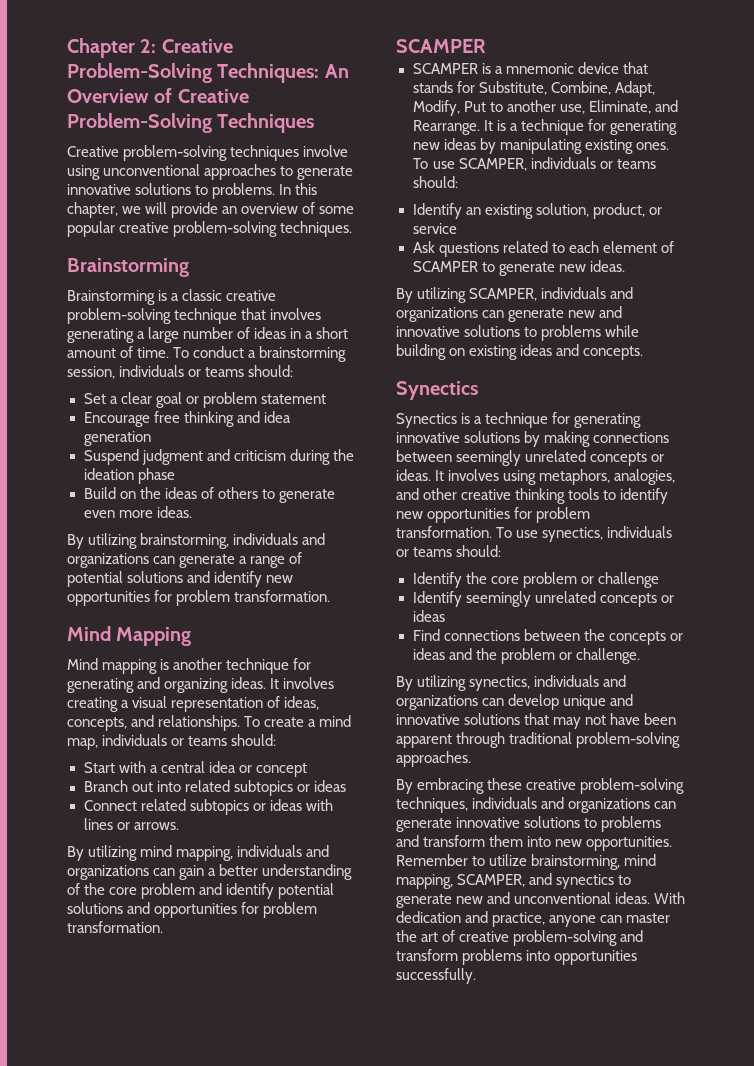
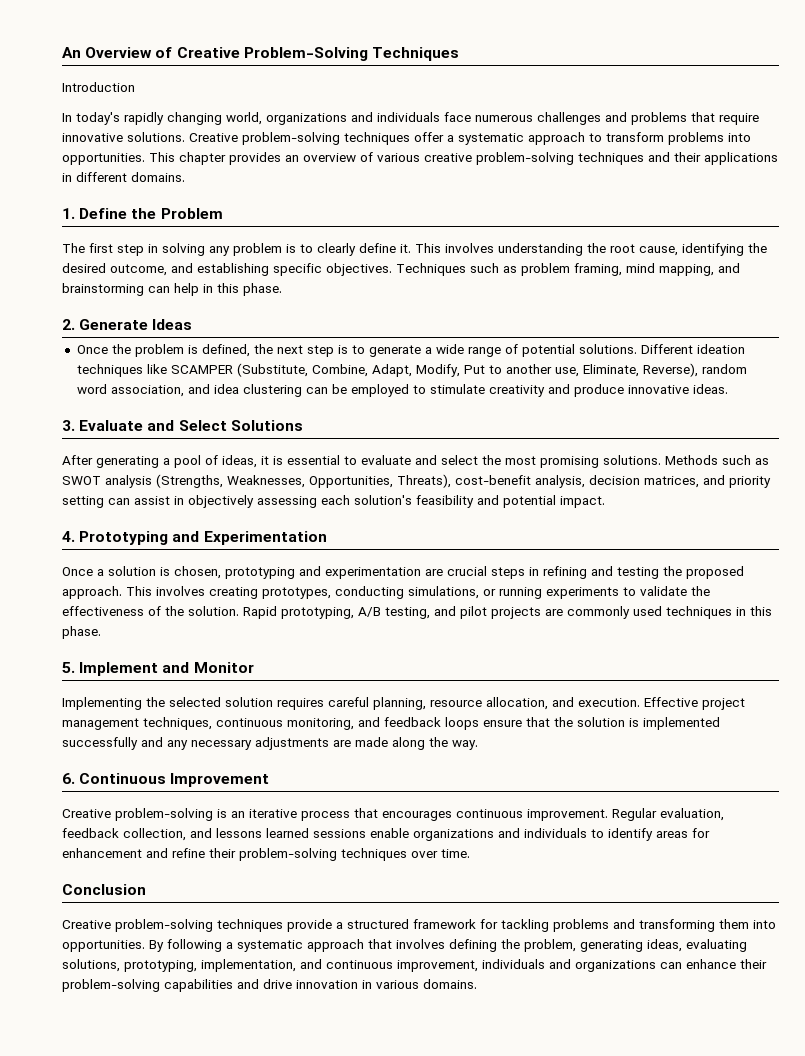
[67,38,233,58] [67,63,320,83] Chapter 2: Creative Problem-Solving Techniques: -> (62, 52) none
[67,145,349,161] [67,164,354,180] [67,183,318,199] [67,202,355,218] [67,221,353,237] [67,258,189,277] [67,289,277,305] [67,308,322,324] [67,327,349,343] [67,346,347,362] [67,365,294,379] [83,392,326,408] [83,411,291,427] [83,431,151,446] [83,449,354,465] [83,468,175,484] [83,487,335,503] [83,506,192,518] [67,533,326,549] [67,552,303,568] [67,571,294,587] [67,590,331,606] [67,626,192,646] [67,658,312,674] [67,677,335,693] [67,696,320,712] [67,715,352,731] [67,734,277,750] [83,761,307,777] [83,780,346,796] [83,799,333,815] [83,818,179,830] [67,845,330,861] [67,864,353,880] [67,883,335,899] [67,902,318,918] [67,921,163,933] [396,39,486,53] [412,62,648,74] [412,81,547,95] Creative problem-solving techniques involve using unconventional approaches to generate innovative solutions to problems. In this chapter, we will provide an overview of some popular creative problem-solving techniques. // Brainstorming // Brainstorming is a classic creative problem-solving technique that involves generating a large number of ideas in a short amount of time. To conduct a brainstorming session, individuals or teams should: // Set a clear goal or problem statement // Encourage free thinking and idea generation // Suspend judgment and criticism during the ideation phase // Build on the ideas of others to generate even more ideas. // By utilizing brainstorming, individuals and organizations can generate a range of potential solutions and identify new opportunities for problem transformation. // Mind Mapping // Mind mapping is another technique for generating and organizing ideas. It involves creating a visual representation of ideas, concepts, and relationships. To create a mind map, individuals or teams should: // Start with a central idea or concept // Branch out into related subtopics or ideas // Connect related subtopics or ideas with lines or arrows. // By utilizing mind mapping, individuals and organizations can gain a better understanding of the core problem and identify potential solutions and opportunities for problem transformation. // SCAMPER // SCAMPER is a mnemonic device that stands for Substitute, -> [62,82,135,92] [62,112,759,125] [62,132,751,145] [62,152,778,165] [62,172,185,182] [62,208,223,219] [62,243,767,256] [62,263,740,276] [62,283,282,296] [62,319,193,330] [76,344,745,357] [76,363,308,377] Introduction // In today's rapidly changing world, organizations and individuals face numerous challenges and problems that require innovative solutions. Creative problem-solving techniques offer a systematic approach to transform problems into opportunities. This chapter provides an overview of various creative problem-solving techniques and their applications in different domains. // 1. Define the Problem // The first step in solving any problem is to clearly define it. This involves understanding the root cause, identifying the desired outcome, and establishing specific objectives. Techniques such as problem framing, mind mapping, and brainstorming can help in this phase. // 2. Generate Ideas // Once the problem is defined, the next step is to generate a wide range of potential solutions. Different ideation techniques like SCAMPER (Substitute,
[654,100,678,112] [412,119,677,135] [412,138,669,154] [412,157,656,171] [412,176,458,188] [412,203,662,219] [412,223,457,234] [412,241,674,257] [412,260,625,276] [396,287,634,303] [396,306,623,322] [396,325,640,341] [396,344,644,360] [396,381,478,400] [396,412,642,428] [396,431,670,447] [396,450,665,466] [396,469,676,485] [396,488,669,504] [396,507,591,523] [396,526,673,542] [396,545,502,557] [412,572,659,588] [412,591,674,607] [412,610,445,622] [412,629,683,645] [412,648,640,664] [396,675,627,691] [396,694,634,710] [396,713,677,729] [396,732,681,748] [396,751,471,767] [396,778,685,794] [396,797,677,813] [396,816,662,832] [396,835,673,851] [396,854,657,870] [396,873,632,889] [396,892,686,908] [396,911,671,927] [396,930,644,946] [396,949,638,965] [396,968,476,984] and Rearrange. It is a technique for generating new ideas by manipulating existing ones. To use SCAMPER, individuals or teams should: // Identify an existing solution, product, or service // Ask questions related to each element of SCAMPER to generate new ideas. // By utilizing SCAMPER, individuals and organizations can generate new and innovative solutions to problems while building on existing ideas and concepts. // Synectics // Synectics is a technique for generating innovative solutions by making connections between seemingly unrelated concepts or ideas. It involves using metaphors, analogies, and other creative thinking tools to identify new opportunities for problem transformation. To use synectics, individuals or teams should: // Identify the core problem or challenge // Identify seemingly unrelated concepts or ideas // Find connections between the concepts or ideas and the problem or challenge. // By utilizing synectics, individuals and organizations can develop unique and innovative solutions that may not have been apparent through traditional problem-solving approaches. // By embracing these creative problem-solving techniques, individuals and organizations can generate innovative solutions to problems and transform them into new opportunities. Remember to utilize brainstorming, mind mapping, SCAMPER, and synectics to generate new and unconventional ideas. With dedication and practice, anyone can master the art of creative problem-solving and transform problems into opportunities successfully. -> [642,363,747,377] [76,384,728,397] [62,420,303,431] [62,455,769,468] [62,474,771,488] [62,495,605,508] [62,531,327,545] [62,566,744,579] [62,586,710,599] [62,606,772,619] [62,626,101,639] [62,662,254,676] [62,697,745,710] [62,717,720,730] [62,737,478,750] [62,773,270,787] [62,808,724,821] [62,828,710,841] [62,848,470,861] [62,884,146,895] [62,919,776,932] [62,939,747,952] [62,959,767,972] [62,979,477,992] Reverse), random word association, and idea clustering can be employed to stimulate creativity and produce innovative ideas. // 3. Evaluate and Select Solutions // After generating a pool of ideas, it is essential to evaluate and select the most promising solutions. Methods such as SWOT analysis (Strengths, Weaknesses, Opportunities, Threats), cost-benefit analysis, decision matrices, and priority setting can assist in objectively assessing each solution's feasibility and potential impact. // 4. Prototyping and Experimentation // Once a solution is chosen, prototyping and experimentation are crucial steps in refining and testing the proposed approach. This involves creating prototypes, conducting simulations, or running experiments to validate the effectiveness of the solution. Rapid prototyping, A/B testing, and pilot projects are commonly used techniques in this phase. // 5. Implement and Monitor // Implementing the selected solution requires careful planning, resource allocation, and execution. Effective project management techniques, continuous monitoring, and feedback loops ensure that the solution is implemented successfully and any necessary adjustments are made along the way. // 6. Continuous Improvement // Creative problem-solving is an iterative process that encourages continuous improvement. Regular evaluation, feedback collection, and lessons learned sessions enable organizations and individuals to identify areas for enhancement and refine their problem-solving techniques over time. // Conclusion // Creative problem-solving techniques provide a structured framework for tackling problems and transforming them into opportunities. By following a systematic approach that involves defining the problem, generating ideas, evaluating solutions, prototyping, implementation, and continuous improvement, individuals and organizations can enhance their problem-solving capabilities and drive innovation in various domains.

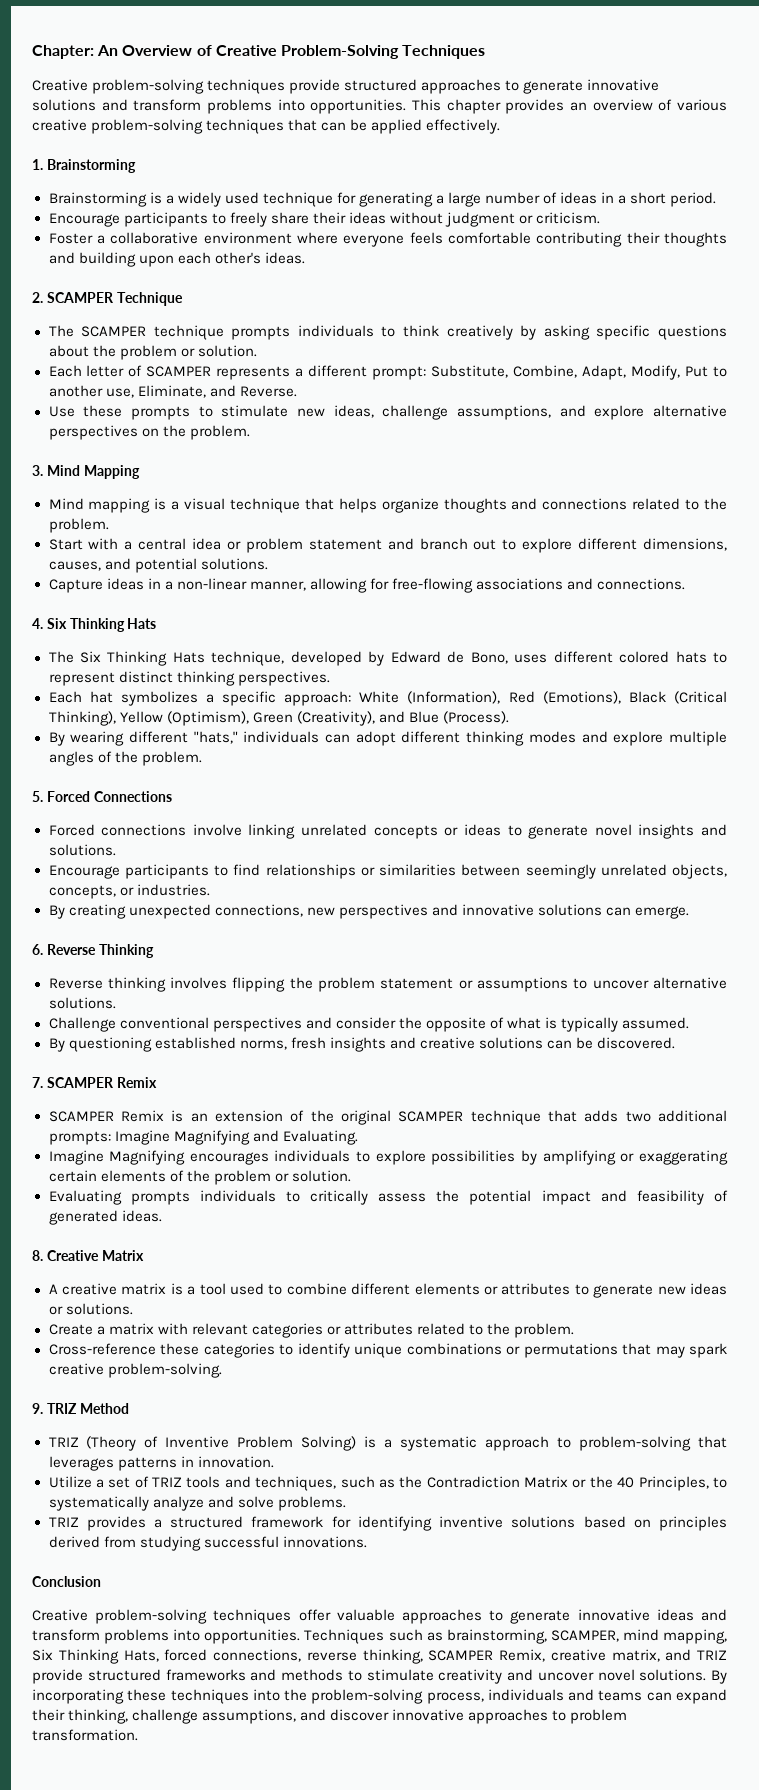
(62, 52) none -> [32,45,94,59] Chapter:
[62,82,135,92] [62,112,759,125] [62,132,602,145] Introduction // In today's rapidly changing world, organizations and individuals face numerous challenges and problems that require innovative solutions. Creative problem-solving techniques offer a systematic approach to -> [32,79,660,94] [32,99,128,111] Creative problem-solving techniques provide structured approaches to generate innovative solutions and
[648,152,778,165] [62,172,185,182] [62,208,223,219] [62,243,767,256] [62,263,740,276] [62,283,282,296] [62,319,193,330] [76,344,745,357] [76,363,308,377] and their applications in different domains. // 1. Define the Problem // The first step in solving any problem is to clearly define it. This involves understanding the root cause, identifying the desired outcome, and establishing specific objectives. Techniques such as problem framing, mind mapping, and brainstorming can help in this phase. // 2. Generate Ideas // Once the problem is defined, the next step is to generate a wide range of potential solutions. Different ideation techniques like SCAMPER (Substitute, -> [288,119,501,134] [32,159,136,173] [48,192,717,207] [48,212,601,227] [48,232,728,247] [48,252,305,267] [32,292,183,306] [48,325,728,340] [48,345,257,360] [48,365,509,380] that can be applied effectively. // 1. Brainstorming // Brainstorming is a widely used technique for generating a large number of ideas in a short period. // Encourage participants to freely share their ideas without judgment or criticism. // Foster a collaborative environment where everyone feels comfortable contributing their thoughts and building upon each other's ideas. // 2. SCAMPER Technique // The SCAMPER technique prompts individuals to think creatively by asking specific questions about the problem or solution. // Each letter of SCAMPER represents a different prompt: Substitute,
[642,363,747,377] [76,384,728,397] [62,420,303,431] [62,455,769,468] [62,474,771,488] [62,495,605,508] [62,531,327,545] [62,566,744,579] [62,586,710,599] [62,606,772,619] [62,626,101,639] [62,662,254,676] [62,697,745,710] [62,717,720,730] [62,737,478,750] [62,773,270,787] [62,808,724,821] [62,828,710,841] [62,848,470,861] [62,884,146,895] [62,919,776,932] [62,939,747,952] [62,959,767,972] [62,979,477,992] Reverse), random word association, and idea clustering can be employed to stimulate creativity and produce innovative ideas. // 3. Evaluate and Select Solutions // After generating a pool of ideas, it is essential to evaluate and select the most promising solutions. Methods such as SWOT analysis (Strengths, Weaknesses, Opportunities, Threats), cost-benefit analysis, decision matrices, and priority setting can assist in objectively assessing each solution's feasibility and potential impact. // 4. Prototyping and Experimentation // Once a solution is chosen, prototyping and experimentation are crucial steps in refining and testing the proposed approach. This involves creating prototypes, conducting simulations, or running experiments to validate the effectiveness of the solution. Rapid prototyping, A/B testing, and pilot projects are commonly used techniques in this phase. // 5. Implement and Monitor // Implementing the selected solution requires careful planning, resource allocation, and execution. Effective project management techniques, continuous monitoring, and feedback loops ensure that the solution is implemented successfully and any necessary adjustments are made along the way. // 6. Continuous Improvement // Creative problem-solving is an iterative process that encourages continuous improvement. Regular evaluation, feedback collection, and lessons learned sessions enable organizations and individuals to identify areas for enhancement and refine their problem-solving techniques over time. // Conclusion // Creative problem-solving techniques provide a structured framework for tackling problems and transforming them into opportunities. By following a systematic approach that involves defining the problem, generating ideas, evaluating solutions, prototyping, implementation, and continuous improvement, individuals and organizations can enhance their problem-solving capabilities and drive innovation in various domains. -> [209,385,297,397] [48,405,728,420] [48,425,250,440] [32,465,140,479] [48,498,727,513] [48,518,109,533] [48,538,728,553] [48,558,268,573] [48,578,686,593] [32,618,157,632] [48,651,727,666] [48,671,330,686] [48,691,727,706] [48,711,509,726] [48,731,728,746] [48,751,202,766] [32,791,172,802] [48,824,727,839] [48,844,116,856] [48,864,727,879] [48,884,210,899] [48,904,689,919] [32,944,154,958] [48,977,728,992] [48,997,116,1009] [48,1017,690,1032] [48,1037,676,1052] [32,1077,157,1088] [48,1110,727,1125] [48,1130,358,1145] [48,1150,728,1165] [48,1170,351,1185] [48,1190,728,1205] [48,1210,162,1225] [32,1250,144,1261] [48,1283,727,1298] [48,1303,133,1315] [48,1323,575,1338] [48,1343,727,1358] [48,1363,222,1378] [32,1403,129,1414] [48,1436,728,1451] [48,1456,274,1471] [48,1476,727,1491] [48,1496,346,1511] [48,1516,728,1531] [48,1536,367,1551] [32,1576,101,1587] [32,1609,727,1624] [32,1629,728,1644] [32,1649,727,1664] [32,1669,727,1684] [32,1689,727,1704] [32,1709,628,1724] [32,1729,138,1741] and Reverse. // Use these prompts to stimulate new ideas, challenge assumptions, and explore alternative perspectives on the problem. // 3. Mind Mapping // Mind mapping is a visual technique that helps organize thoughts and connections related to the problem. // Start with a central idea or problem statement and branch out to explore different dimensions, causes, and potential solutions. // Capture ideas in a non-linear manner, allowing for free-flowing associations and connections. // 4. Six Thinking Hats // The Six Thinking Hats technique, developed by Edward de Bono, uses different colored hats to represent distinct thinking perspectives. // Each hat symbolizes a specific approach: White (Information), Red (Emotions), Black (Critical Thinking), Yellow (Optimism), Green (Creativity), and Blue (Process). // By wearing different "hats," individuals can adopt different thinking modes and explore multiple angles of the problem. // 5. Forced Connections // Forced connections involve linking unrelated concepts or ideas to generate novel insights and solutions. // Encourage participants to find relationships or similarities between seemingly unrelated objects, concepts, or industries. // By creating unexpected connections, new perspectives and innovative solutions can emerge. // 6. Reverse Thinking // Reverse thinking involves flipping the problem statement or assumptions to uncover alternative solutions. // Challenge conventional perspectives and consider the opposite of what is typically assumed. // By questioning established norms, fresh insights and creative solutions can be discovered. // 7. SCAMPER Remix // SCAMPER Remix is an extension of the original SCAMPER technique that adds two additional prompts: Imagine Magnifying and Evaluating. // Imagine Magnifying encourages individuals to explore possibilities by amplifying or exaggerating certain elements of the problem or solution. // Evaluating prompts individuals to critically assess the potential impact and feasibility of generated ideas. // 8. Creative Matrix // A creative matrix is a tool used to combine different elements or attributes to generate new ideas or solutions. // Create a matrix with relevant categories or attributes related to the problem. // Cross-reference these categories to identify unique combinations or permutations that may spark creative problem-solving. // 9. TRIZ Method // TRIZ (Theory of Inventive Problem Solving) is a systematic approach to problem-solving that leverages patterns in innovation. // Utilize a set of TRIZ tools and techniques, such as the Contradiction Matrix or the 40 Principles, to systematically analyze and solve problems. // TRIZ provides a structured framework for identifying inventive solutions based on principles derived from studying successful innovations. // Conclusion // Creative problem-solving techniques offer valuable approaches to generate innovative ideas and transform problems into opportunities. Techniques such as brainstorming, SCAMPER, mind mapping, Six Thinking Hats, forced connections, reverse thinking, SCAMPER Remix, creative matrix, and TRIZ provide structured frameworks and methods to stimulate creativity and uncover novel solutions. By incorporating these techniques into the problem-solving process, individuals and teams can expand their thinking, challenge assumptions, and discover innovative approaches to problem transformation.

